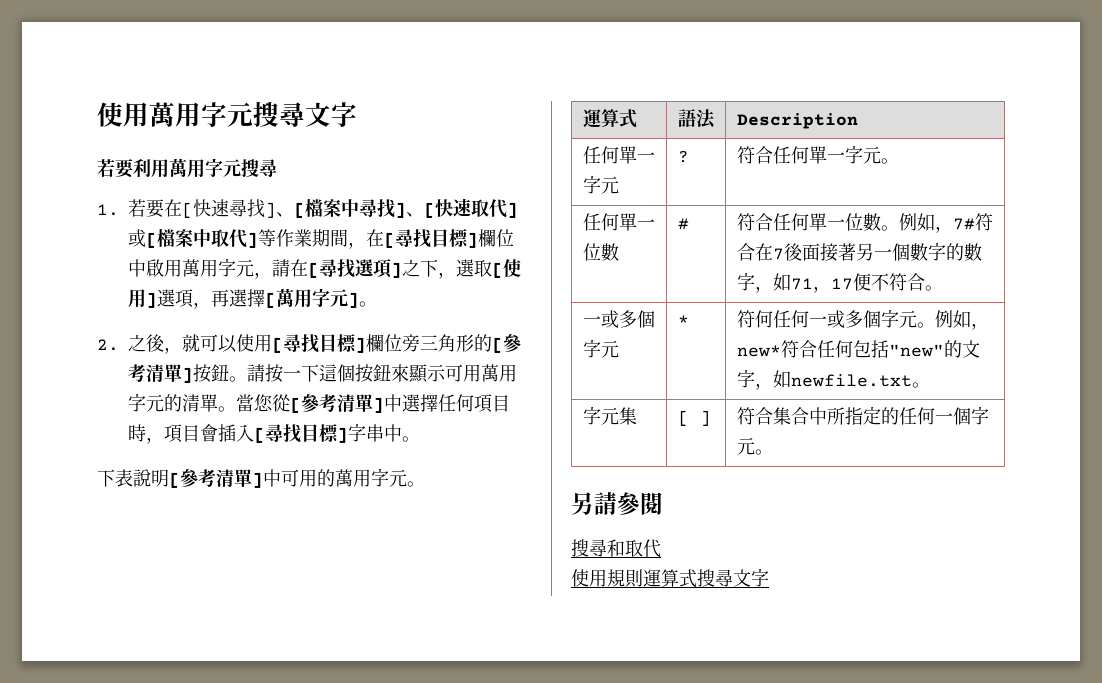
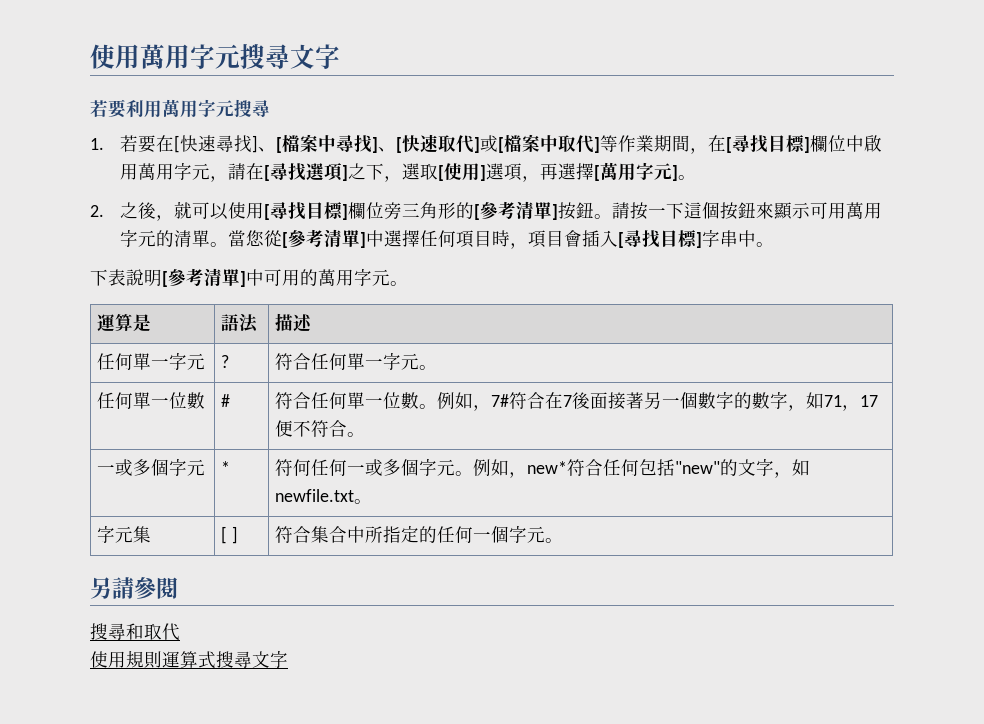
[618,109,637,128] 式 -> [133,314,152,332] 是
[736,113,858,129] Description -> [275,313,313,332] 描述

